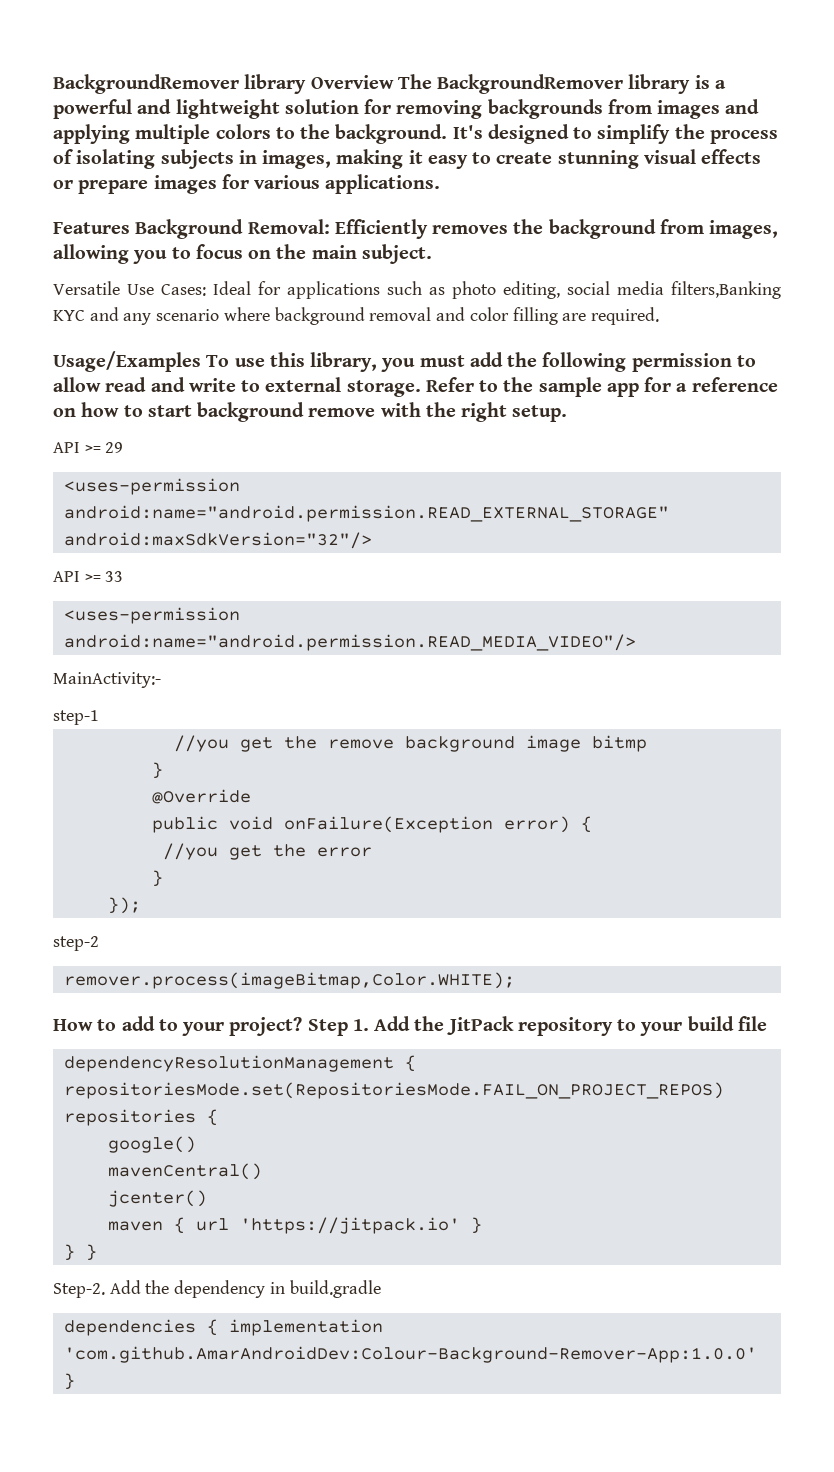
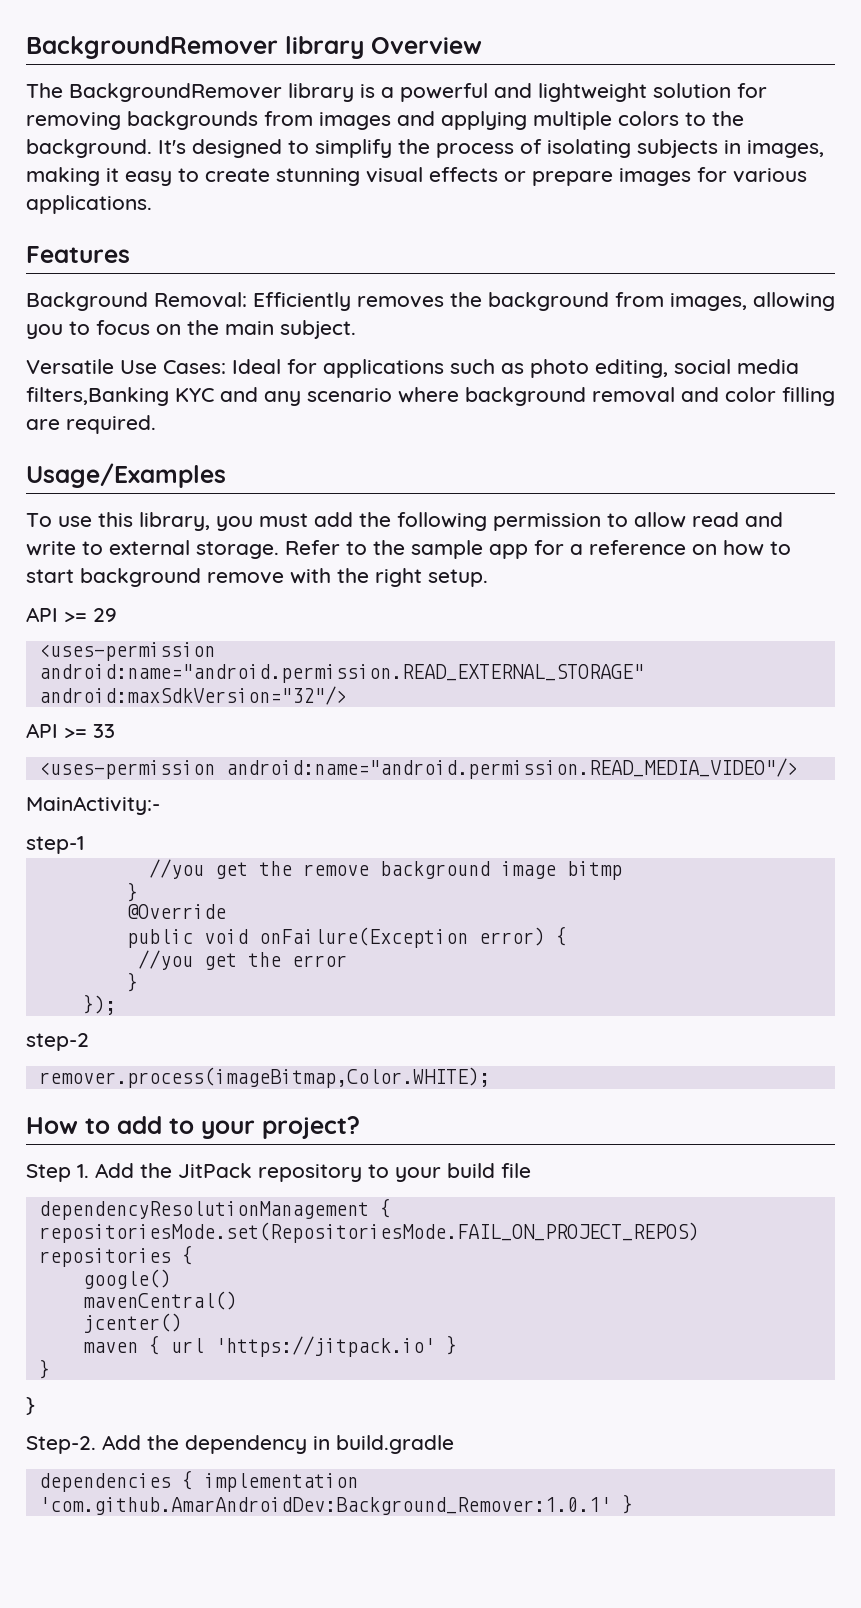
(394, 82) none -> (482, 45) //
(130, 228) none -> (130, 254) //
(201, 361) none -> (226, 475) //
(303, 1026) none -> (360, 1127) //
(75, 1252) none -> (50, 1369) //
[63,1346,757,1363] 'com.github.AmarAndroidDev:Colour-Background-Remover-App:1.0.0' -> [38,1497,611,1515] 'com.github.AmarAndroidDev:Background_Remover:1.0.1'

